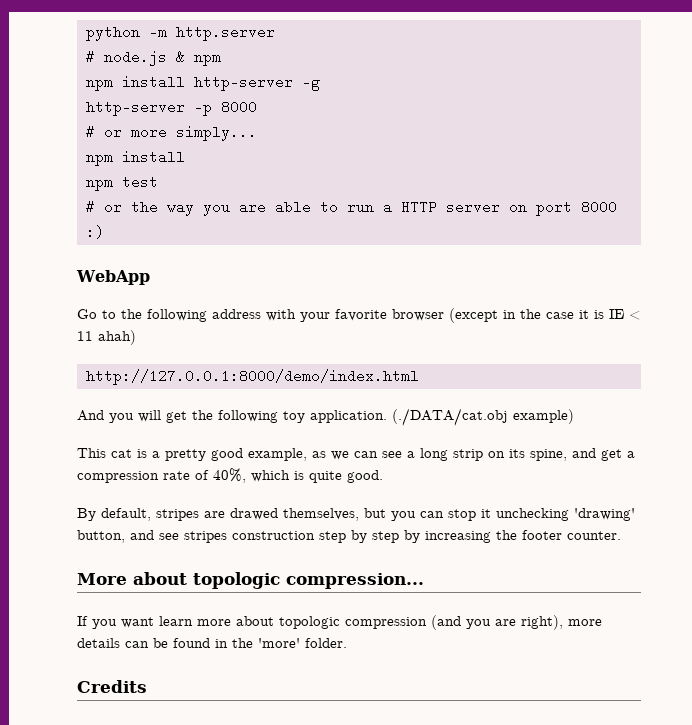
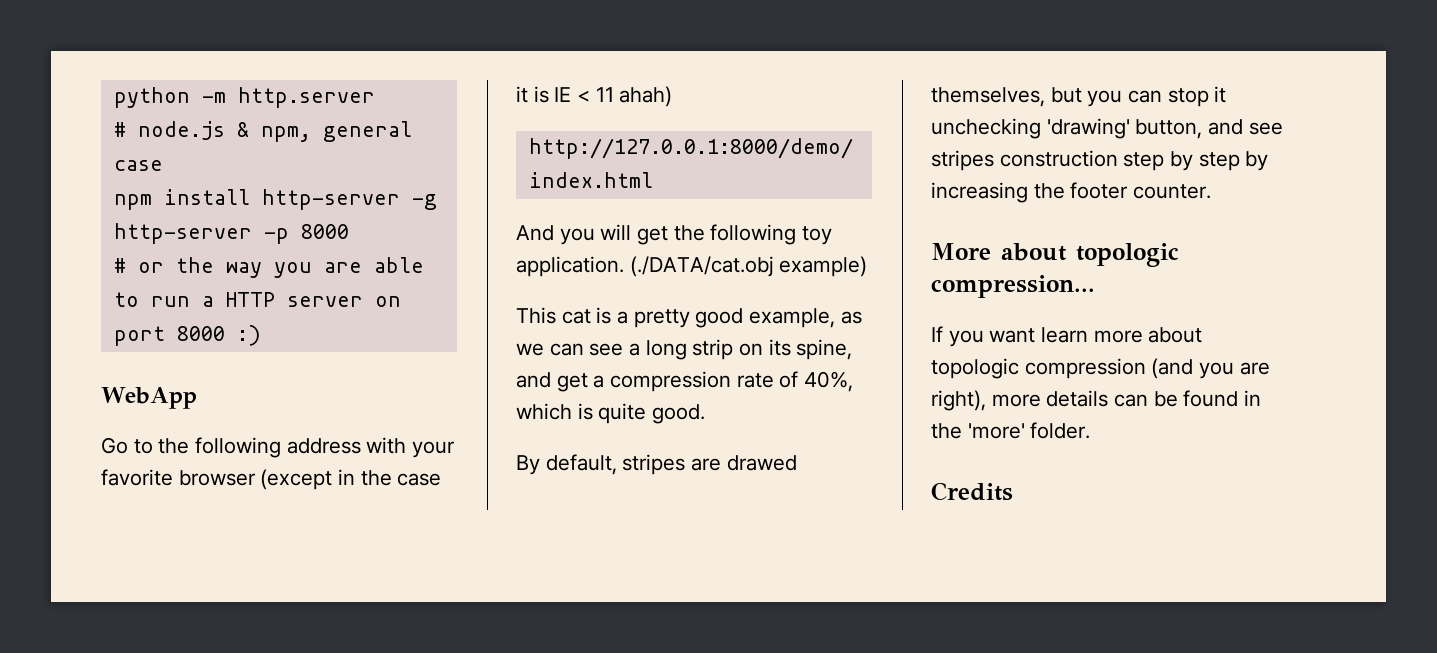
[194,55,221,66] npm -> [260,121,412,142] [113,160,163,171] npm, general case
[86,125,257,141] [86,150,185,166] [86,175,158,191] // # or more simply... // npm install // npm test -> (349, 231) none

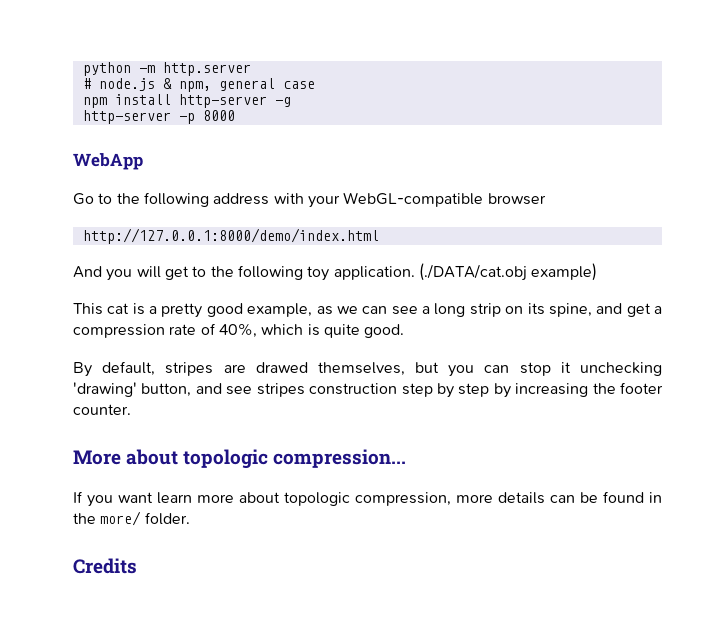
[113,257,424,278] [113,292,401,307] [113,325,261,346] // # or the way you are able to run a HTTP server on port 8000 :) -> (235, 115) none
[101,469,173,486] favorite -> [343,192,484,207] WebGL-compatible
[260,469,442,490] [516,86,673,107] (except in the case it is IE < 11 ahah) -> (546, 199) none
(669, 235) none -> [192,266,207,277] to
[1024,358,1270,379] [931,390,986,411] compression (and you are right), -> [355,492,451,506] compression,
[967,423,1025,439] 'more' -> [100,511,142,526] more/

